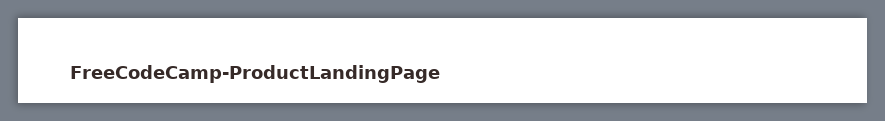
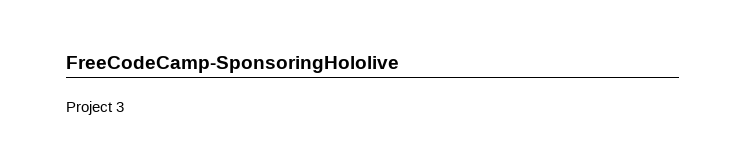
[70,65,440,83] FreeCodeCamp-ProductLandingPage -> [66,56,399,73] [66,101,125,115] FreeCodeCamp-SponsoringHololive // Project 3

